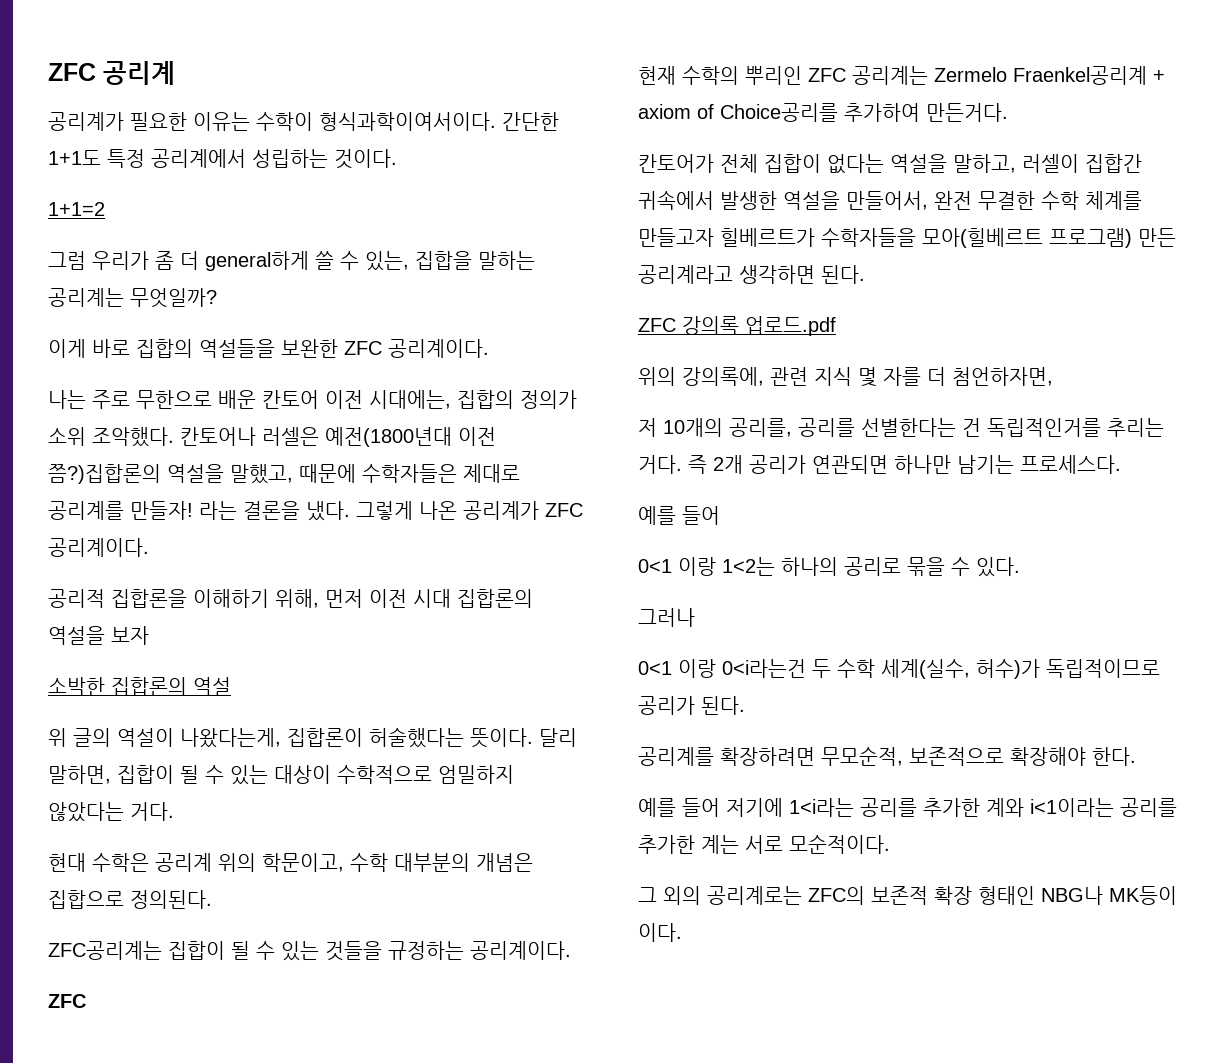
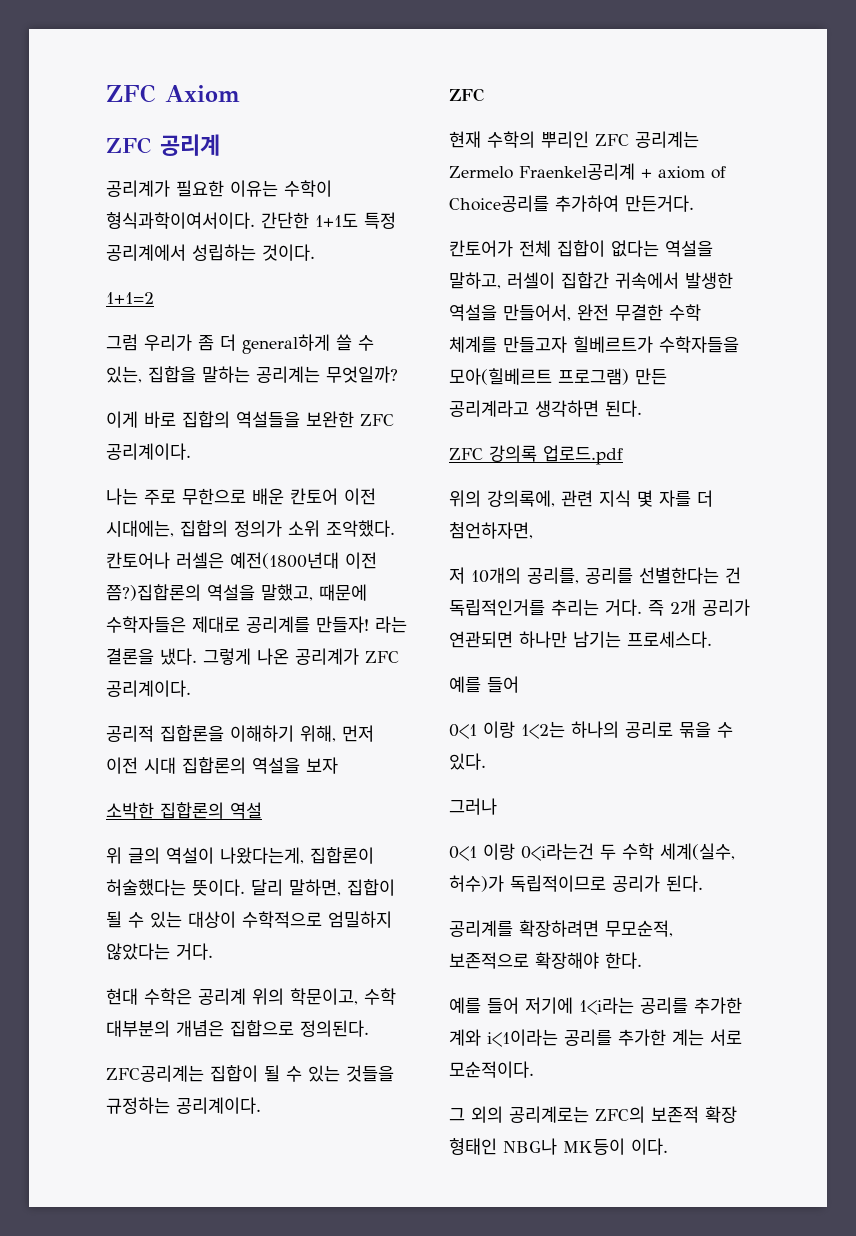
[48,63,96,81] ZFC -> [106,84,240,103] [106,137,151,154] ZFC Axiom // ZFC

